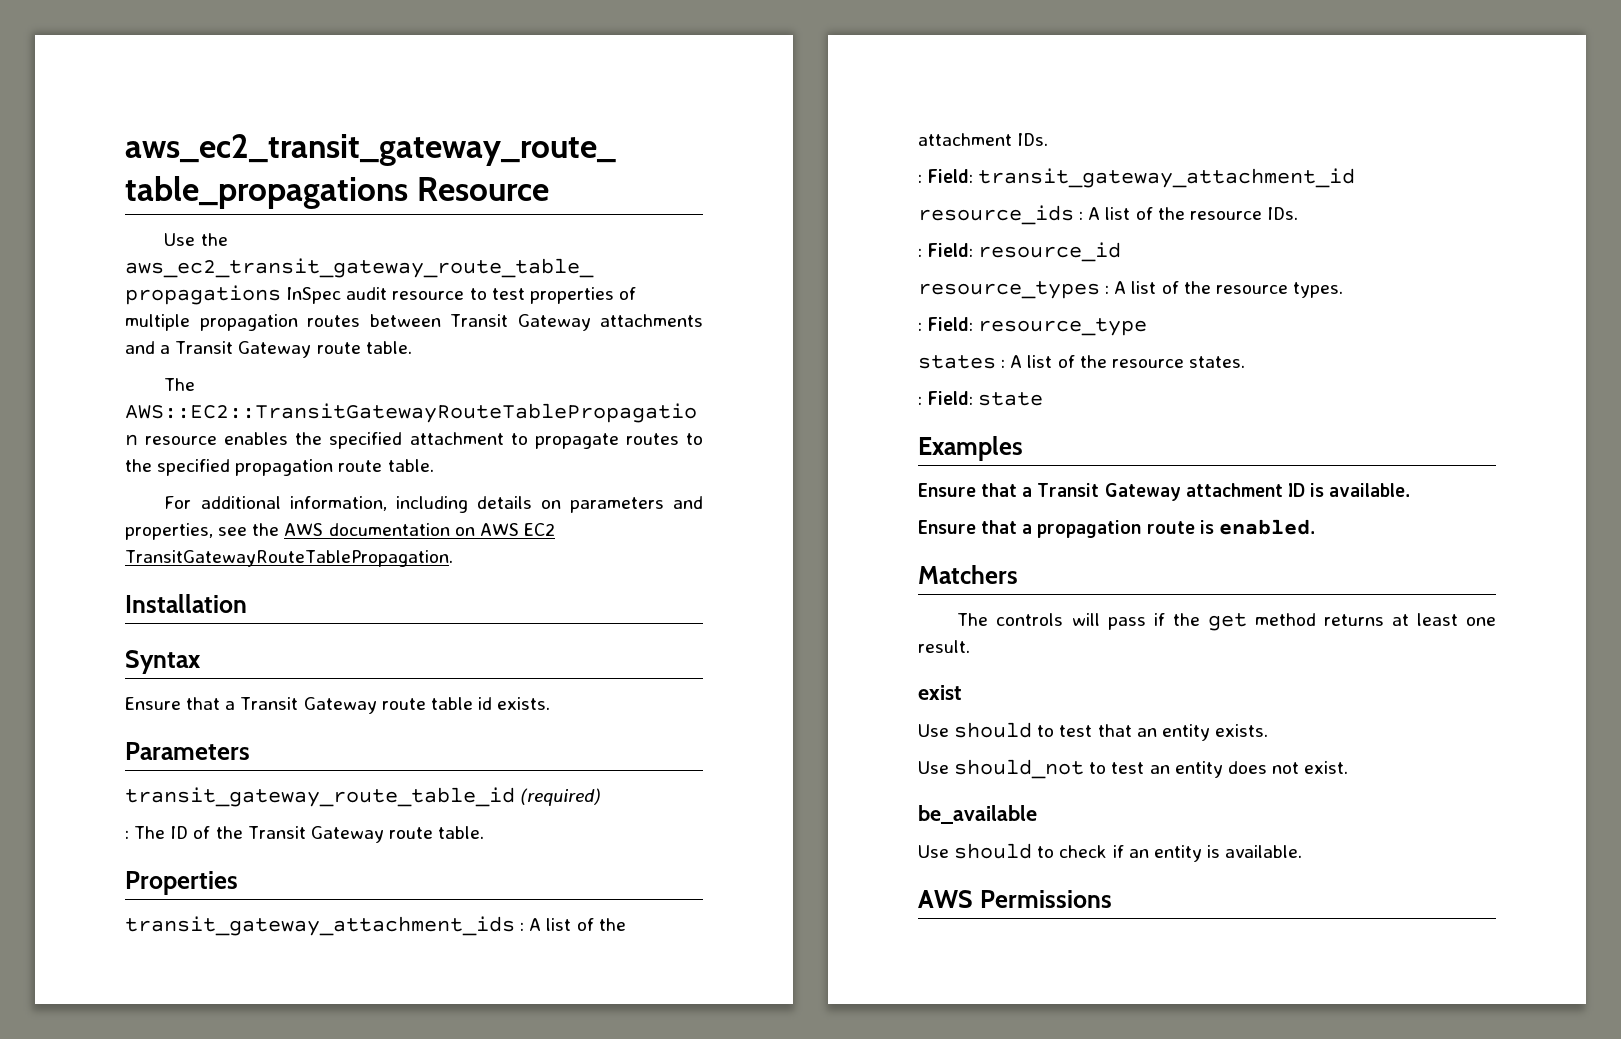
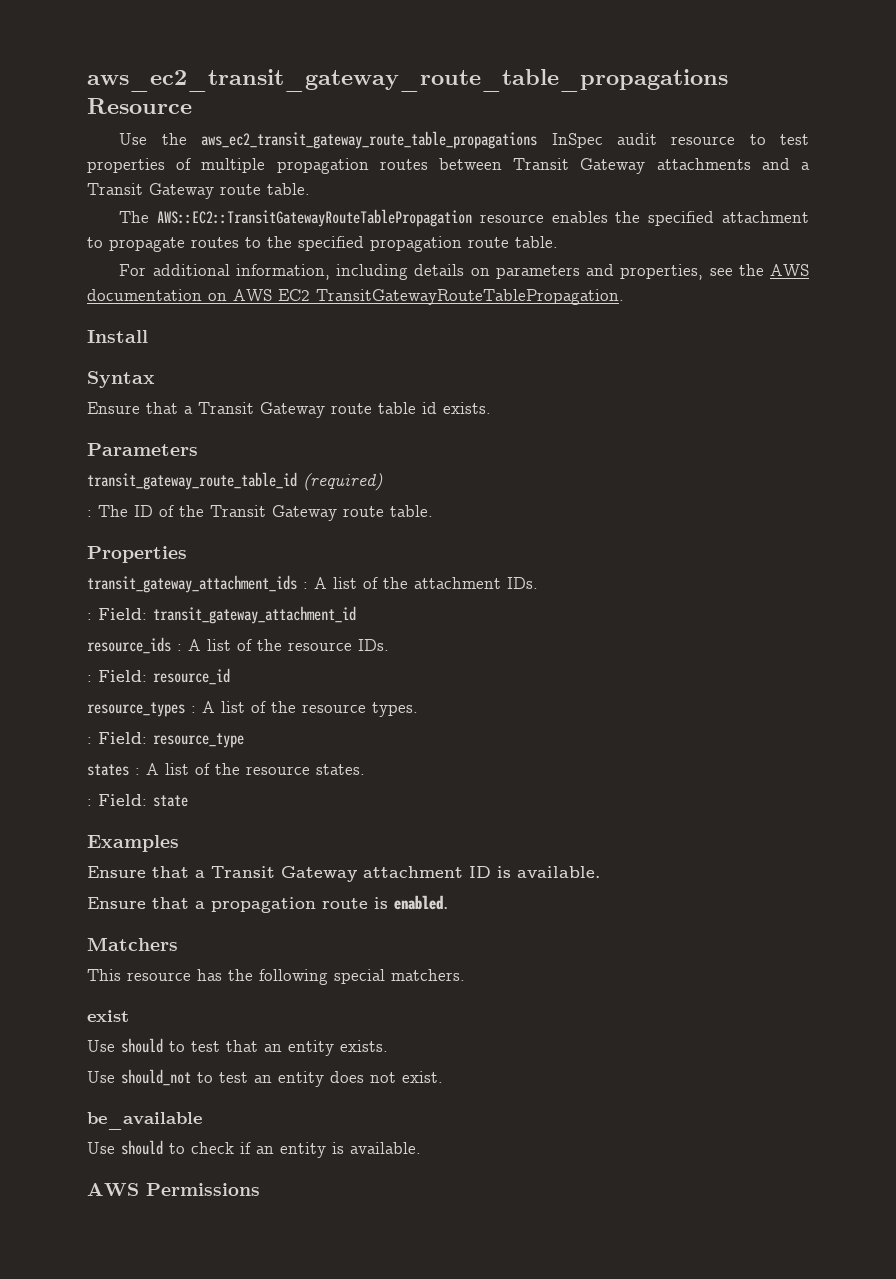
[125,594,247,613] Installation -> [87,330,148,343] Install
[957,613,1496,631] [918,640,970,653] The controls will pass if the get method returns at least one result. -> [87,969,465,985] This resource has the following special matchers.

